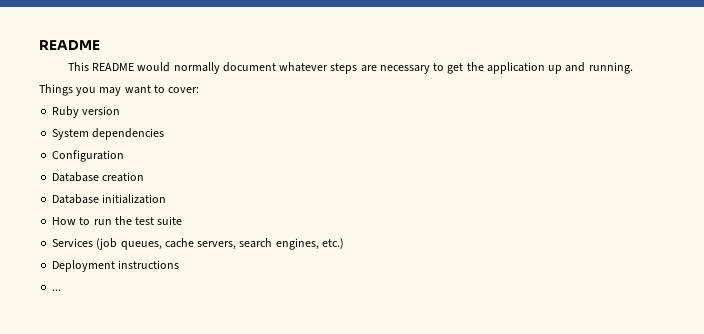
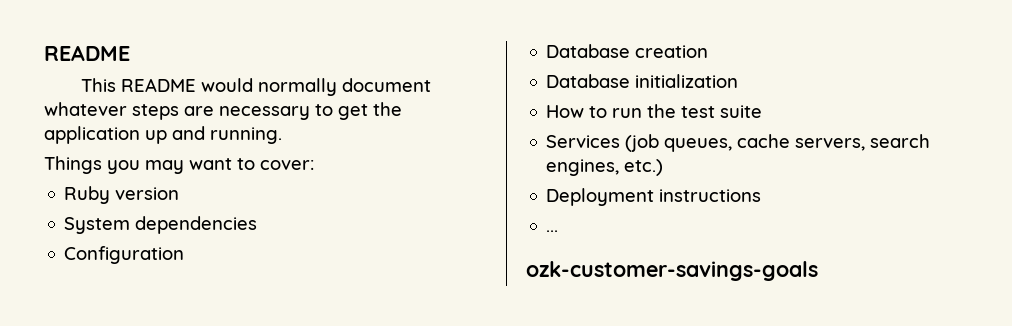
(62, 290) none -> [526,261,818,281] // ozk-customer-savings-goals

